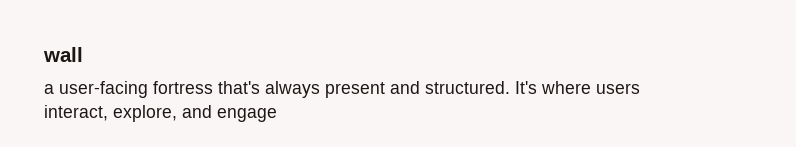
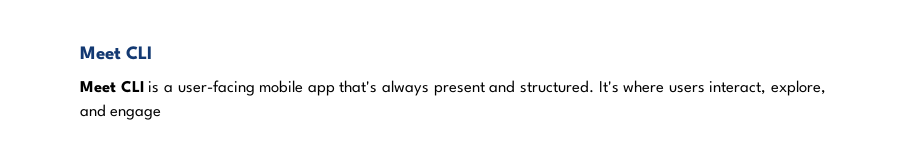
[43,47,83,62] [44,81,213,98] wall // a user-facing fortress -> [80,46,153,60] [80,80,335,96] Meet CLI // Meet CLI is a user-facing mobile app

